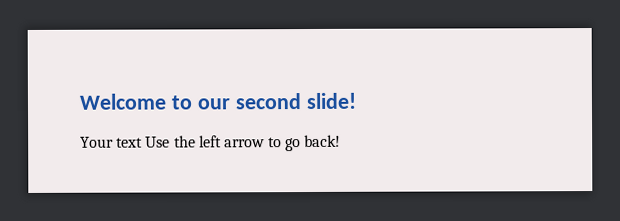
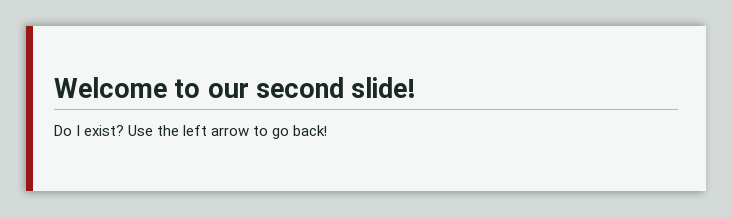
[80,136,144,148] Your text -> [54,125,125,136] Do I exist?

